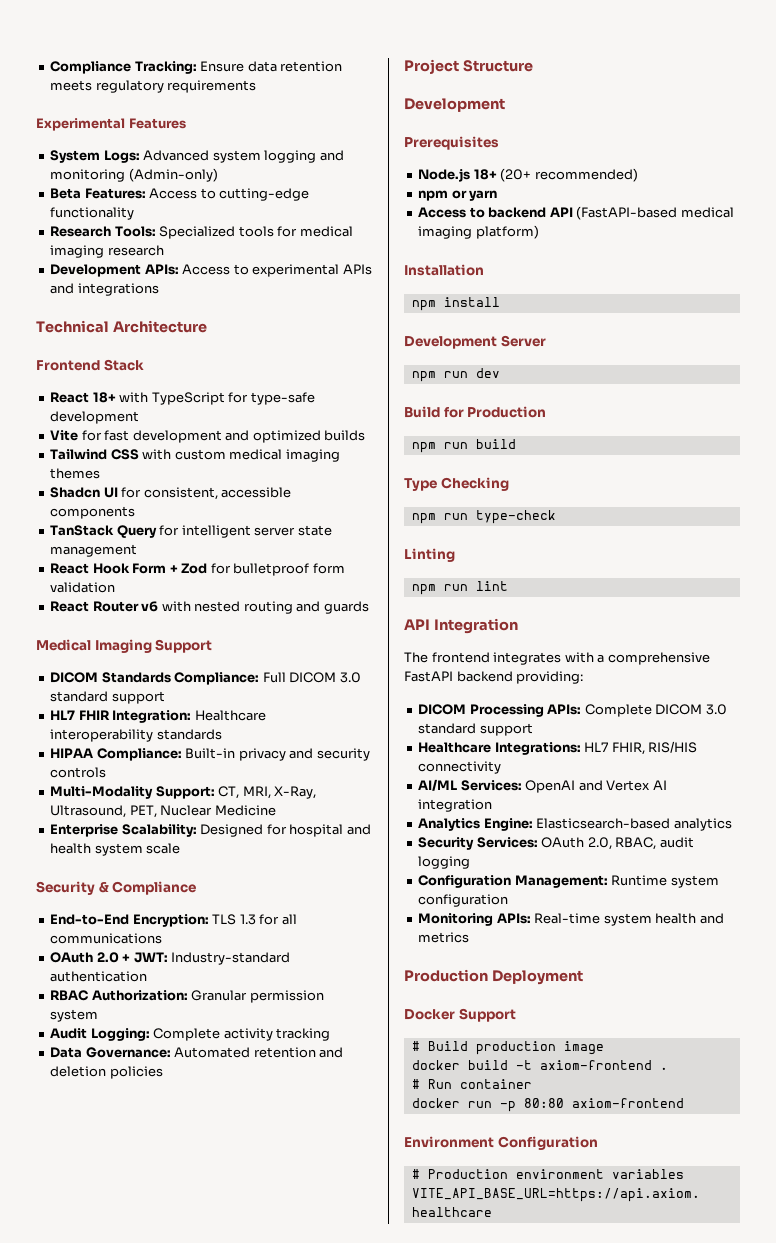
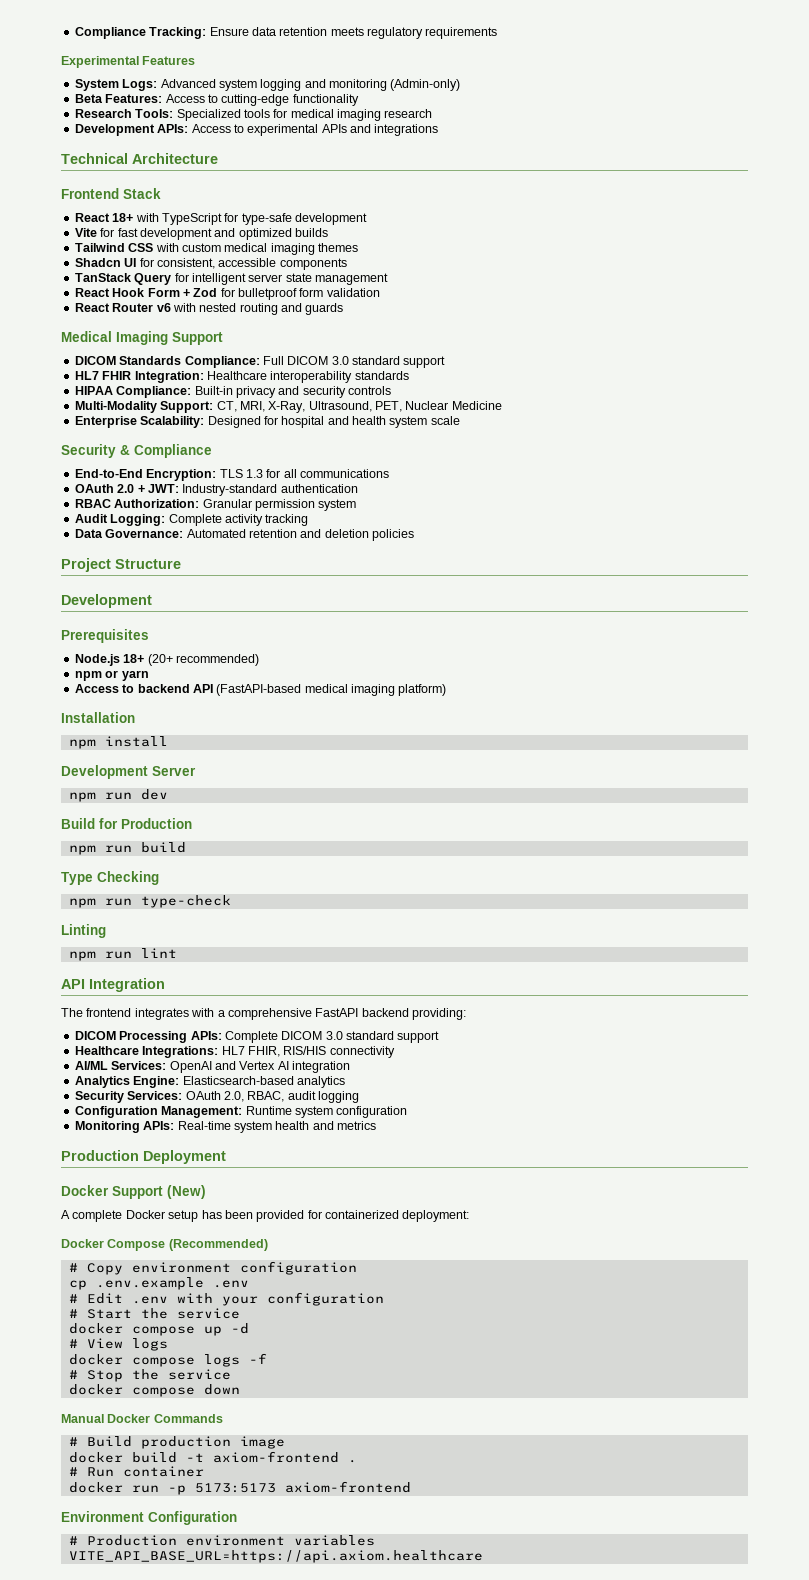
(516, 1015) none -> [167,1185,206,1199] [61,1210,470,1222] [61,1239,268,1251] [68,1261,357,1275] [68,1277,249,1290] [68,1292,384,1306] [68,1308,240,1319] [68,1323,249,1336] [68,1338,168,1351] [68,1353,267,1367] [68,1369,231,1382] [68,1384,240,1397] [61,1414,223,1423] (New) // A complete Docker setup has been provided for containerized deployment: // Docker Compose (Recommended) // # Copy environment configuration // cp .env.example .env // # Edit .env with your configuration // # Start the service // docker compose up -d // # View logs // docker compose logs -f // # Stop the service // docker compose down // Manual Docker Commands
[523,1098,564,1108] 80:80 -> [194,1483,276,1493] 5173:5173

